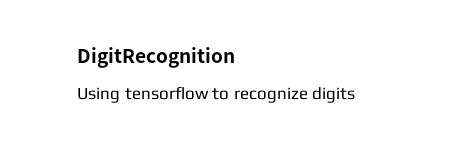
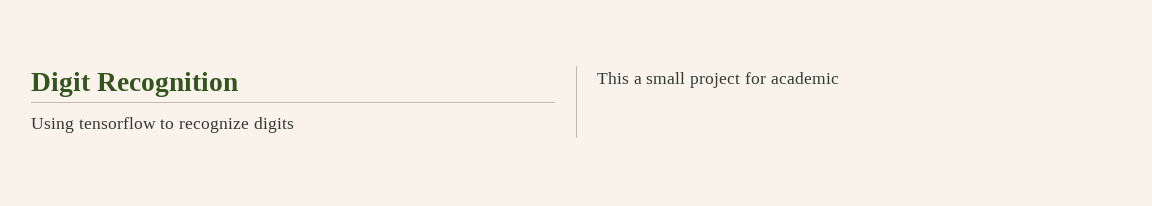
[77,47,235,68] DigitRecognition -> [31,72,239,97] Digit Recognition
(356, 95) none -> [597,72,839,88] // This a small project for academic

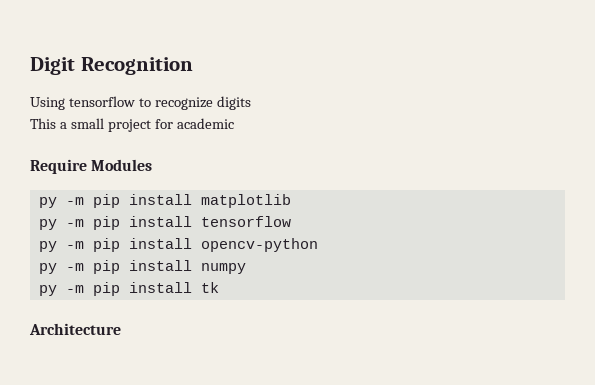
(839, 78) none -> [30,159,153,174] [38,194,291,208] [38,216,291,230] [38,238,318,252] [38,260,246,274] [38,282,219,296] [29,323,121,335] // Require Modules // py -m pip install matplotlib // py -m pip install tensorflow // py -m pip install opencv-python // py -m pip install numpy // py -m pip install tk // Architecture

